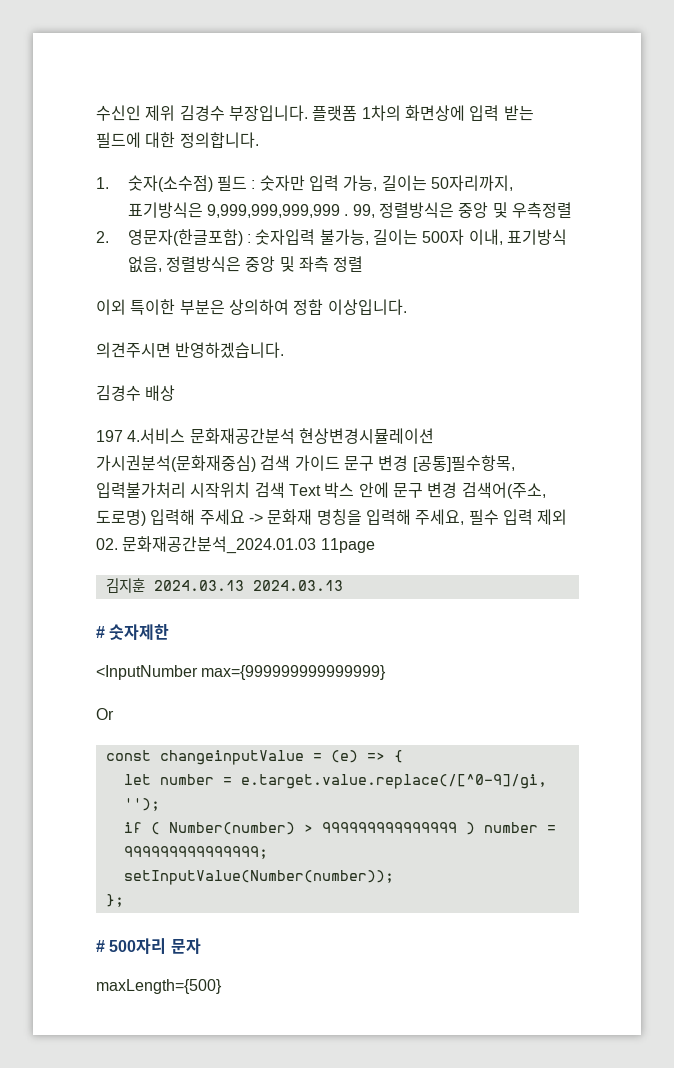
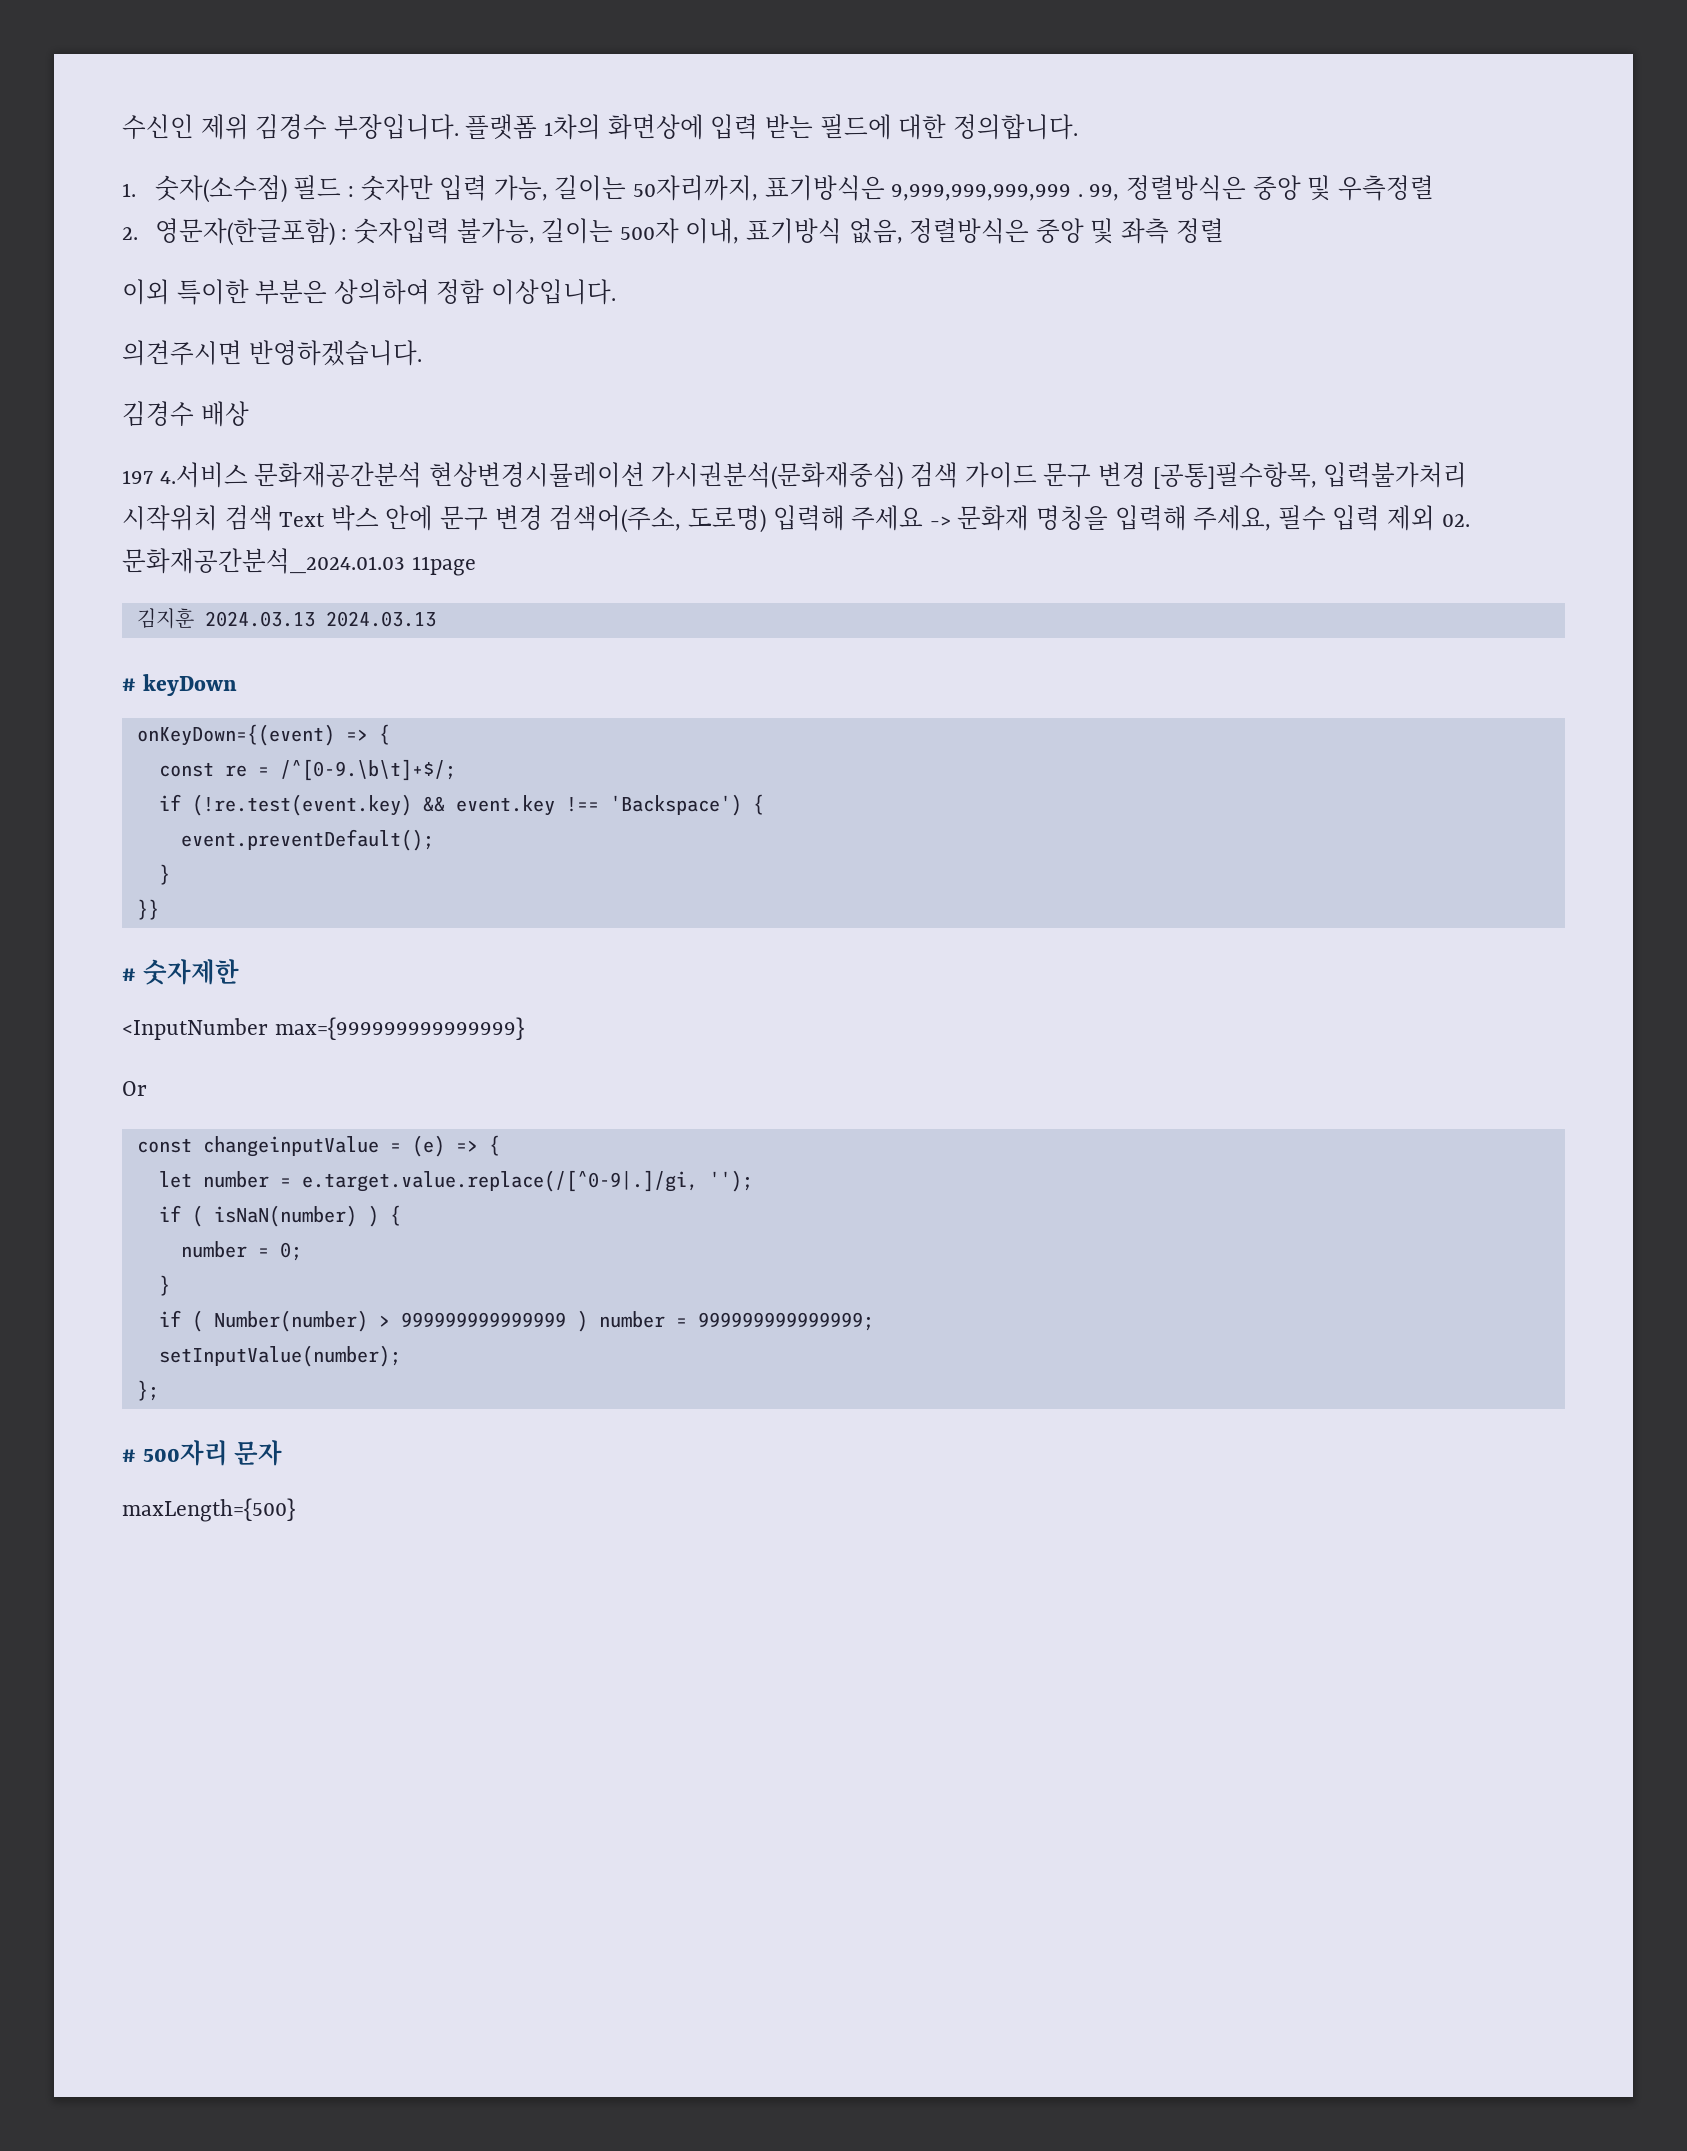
(343, 585) none -> [122,674,237,696] [136,724,390,746] [158,759,456,781] [158,794,764,816] [180,829,434,851] [158,864,170,885] [136,899,159,920] // # keyDown // onKeyDown={(event) => { // const re = /^[0-9.\b\t]+$/; // if (!re.test(event.key) && event.key !== 'Backspace') { // event.preventDefault(); // } // }}
[240,774,547,789] e.target.value.replace(/[^0-9]/gi, -> [301,1170,698,1192] e.target.value.replace(/[^0-9|.]/gi,
(160, 804) none -> [158,1205,401,1227] [180,1241,302,1261] [158,1275,170,1296] // if ( isNaN(number) ) { // number = 0; // }
[123,870,394,885] setInputValue(Number(number)); -> [158,1345,401,1367] setInputValue(number);

